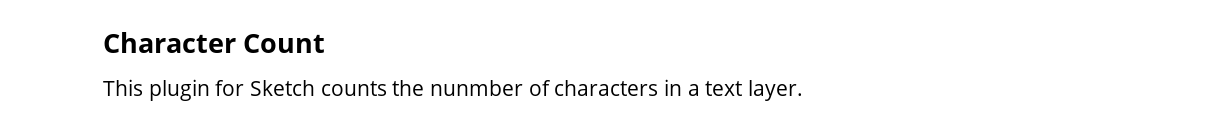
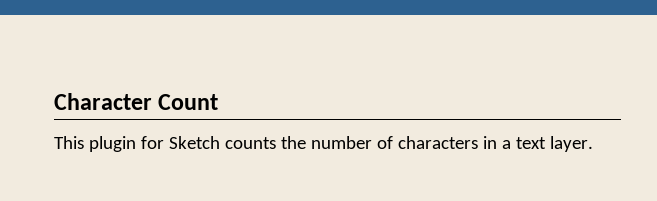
[430,80,524,96] nunmber -> [310,136,372,149] number

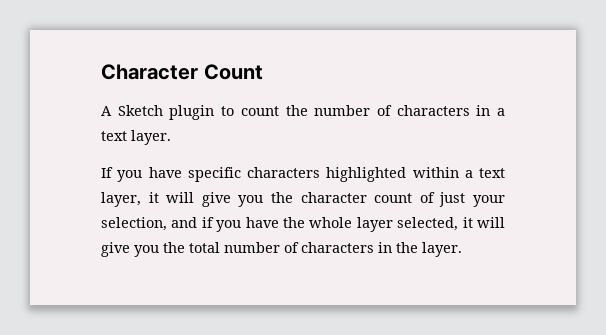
[54,136,276,152] This plugin for Sketch counts -> [101,105,279,120] A Sketch plugin to count
(593, 144) none -> [101,167,505,182] [101,192,506,207] [101,217,505,232] [101,242,462,257] // If you have specific characters highlighted within a text layer, it will give you the character count of just your selection, and if you have the whole layer selected, it will give you the total number of characters in the layer.

